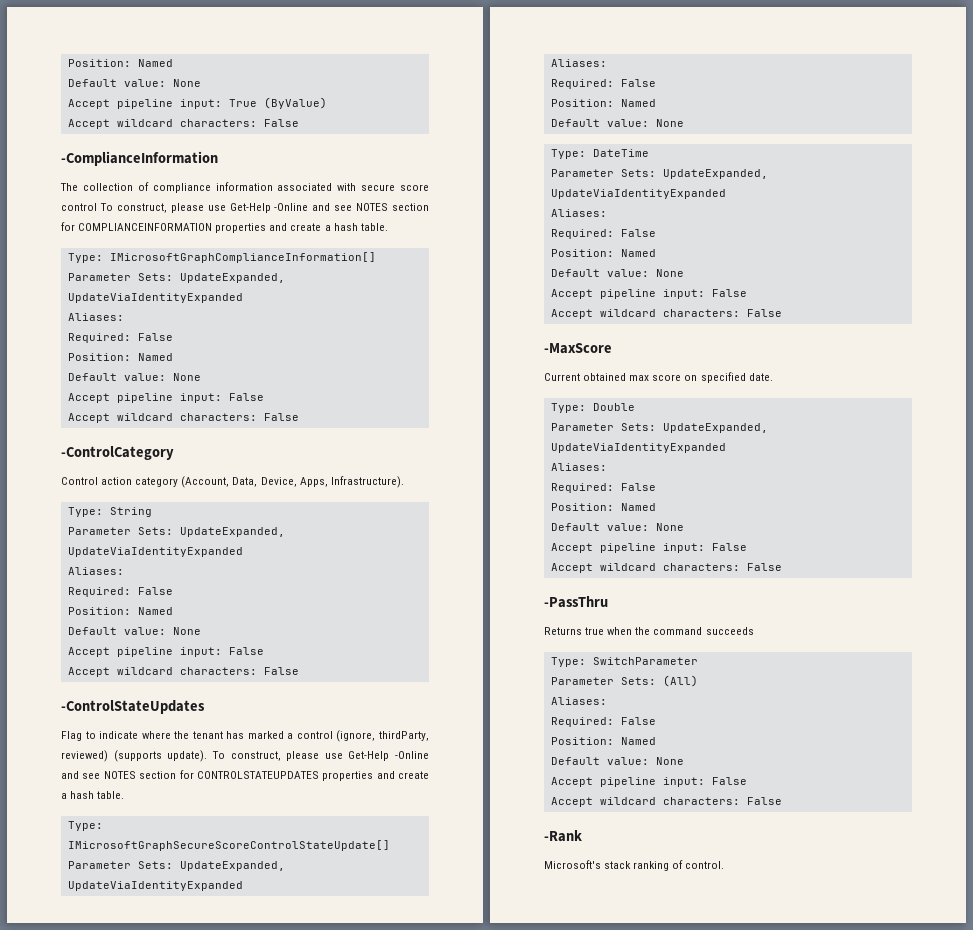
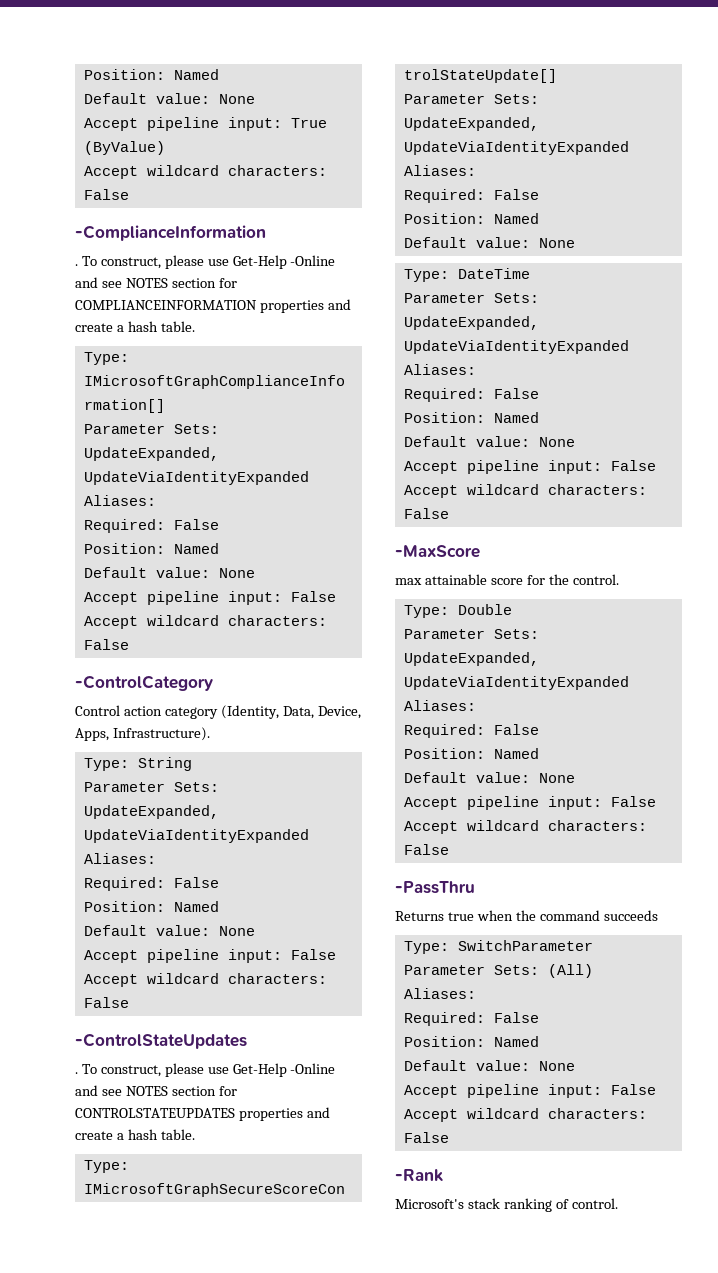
[60,182,429,193] [61,203,97,211] The collection of compliance information associated with secure score control -> [75,264,78,266] .
[181,476,230,488] (Account, -> [220,705,279,719] (Identity,
[61,730,429,742] [61,750,208,762] Flag to indicate where the tenant has marked a control (ignore, thirdParty, reviewed) (supports update). -> [75,1072,78,1074] .
[544,372,773,383] Current obtained max score on specified date. -> [395,574,619,585] max attainable score for the control.

